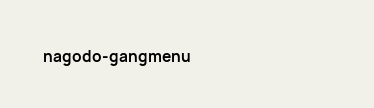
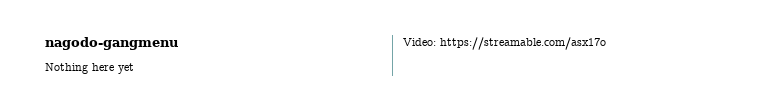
(191, 58) none -> [45,63,134,74] [403,37,606,50] // Nothing here yet // Video: https://streamable.com/asx17o

